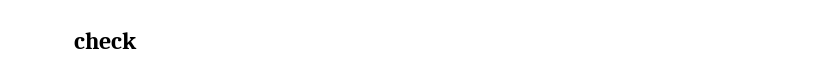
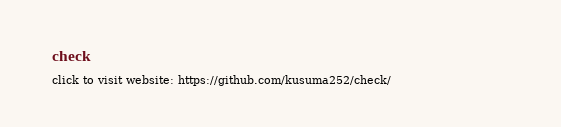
(137, 40) none -> [52,75,391,86] // click to visit website: https://github.com/kusuma252/check/

